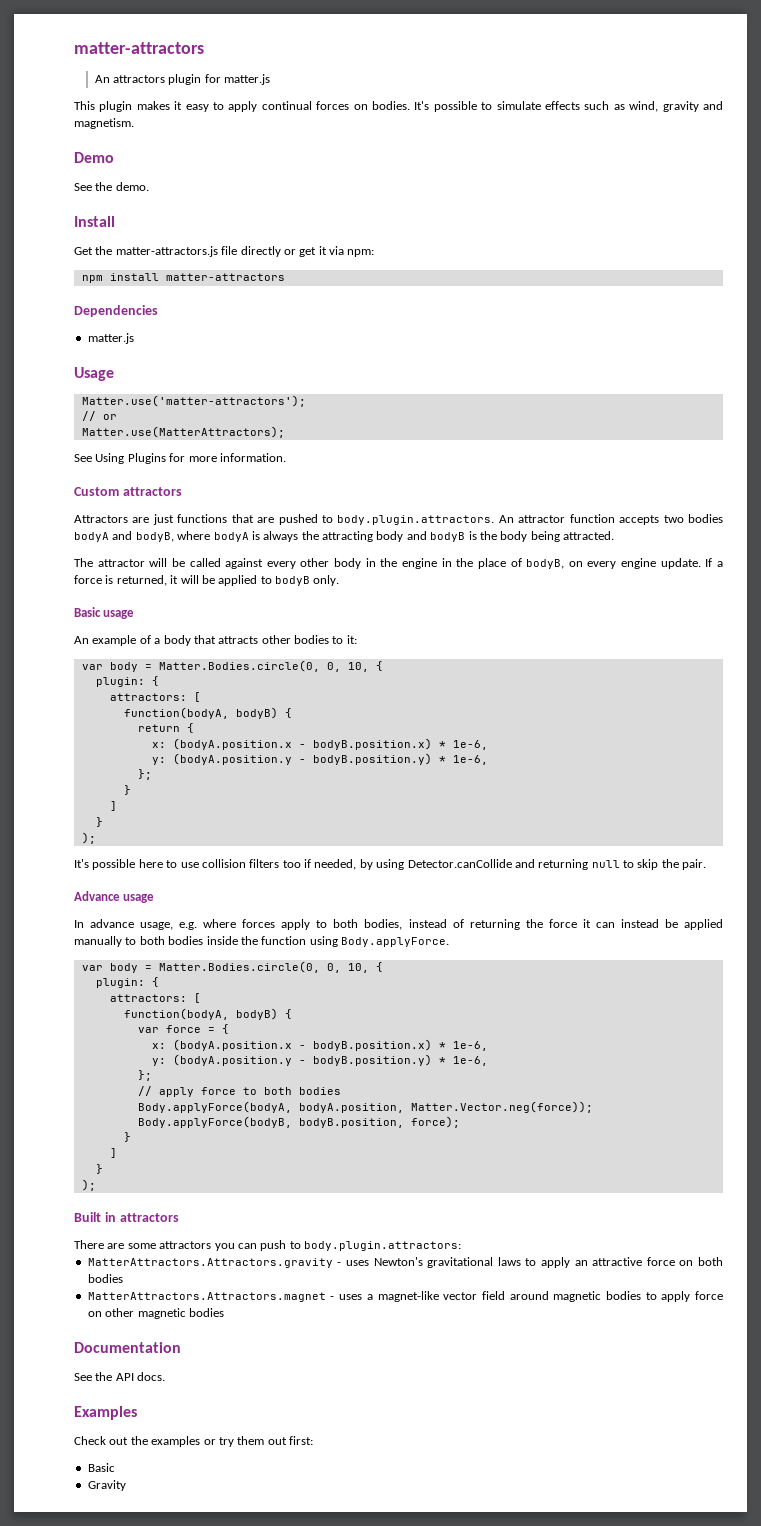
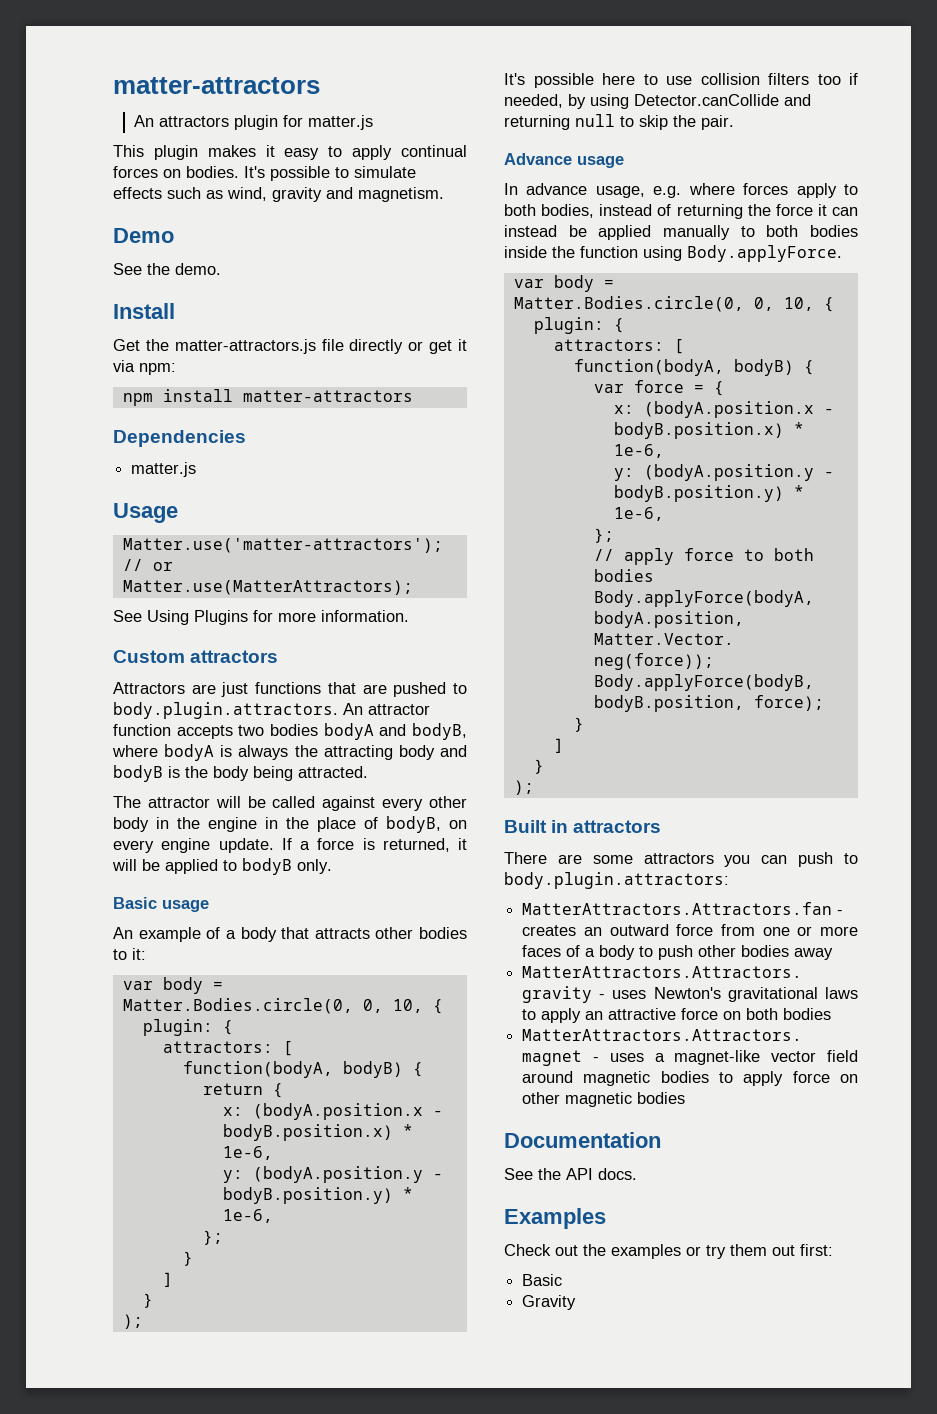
(461, 1246) none -> [522,902,844,915] [522,924,858,936] [522,945,834,960] // MatterAttractors.Attractors.fan - creates an outward force from one or more faces of a body to push other bodies away

